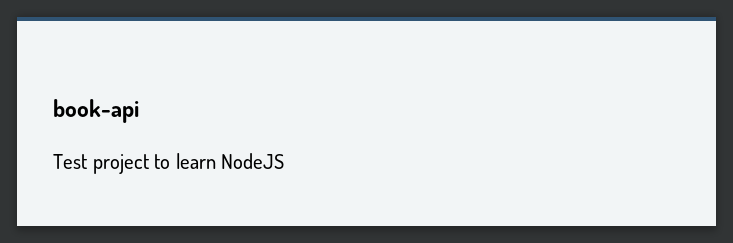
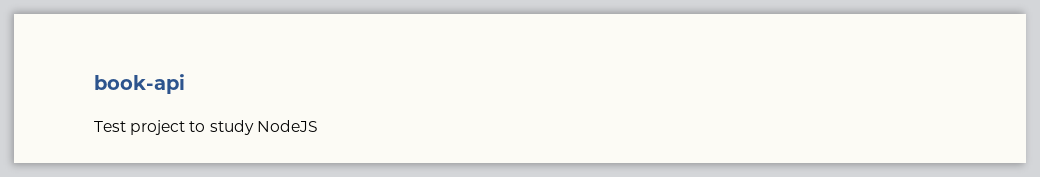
[175,153,216,169] learn -> [209,120,254,135] study

